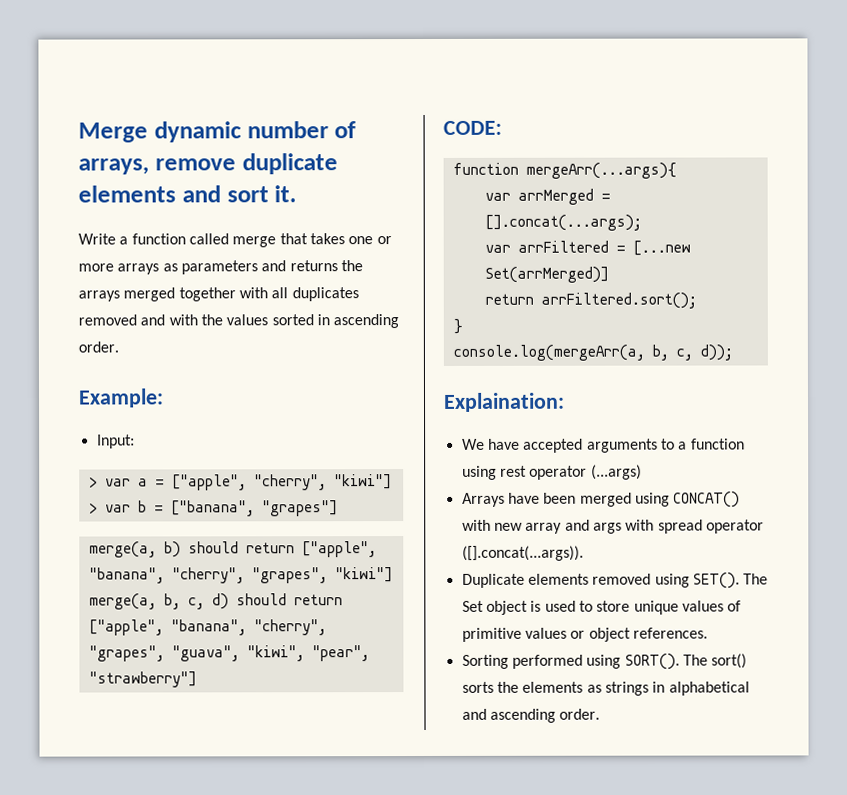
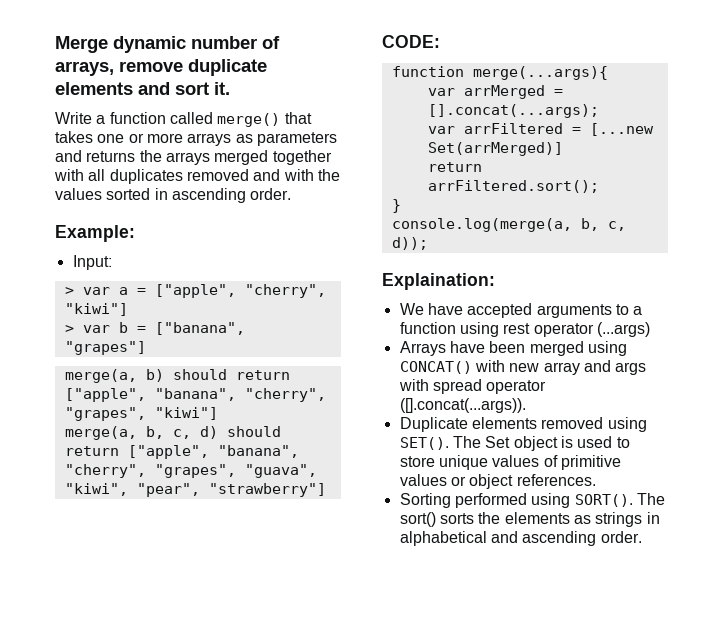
[232,236,277,248] merge -> [217,113,281,127] merge()
[525,162,677,179] mergeArr(...args){ -> [472,66,608,80] merge(...args){
[452,344,645,361] console.log(mergeArr(a, -> [391,218,572,232] console.log(merge(a,

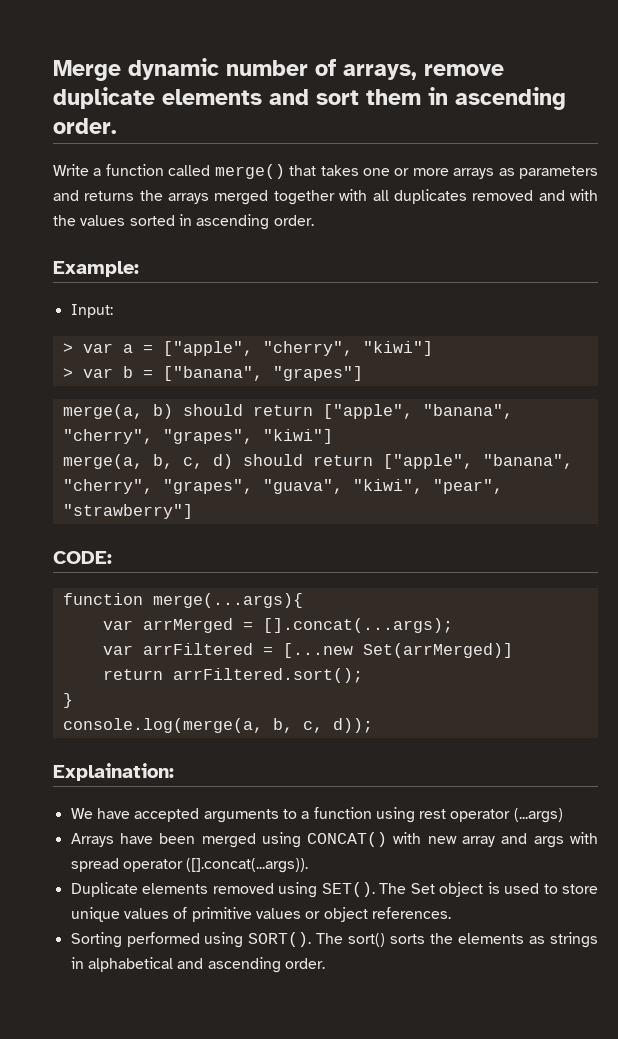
[214,82,230,95] it. -> [366,87,566,110] [53,118,117,134] them in ascending order.

